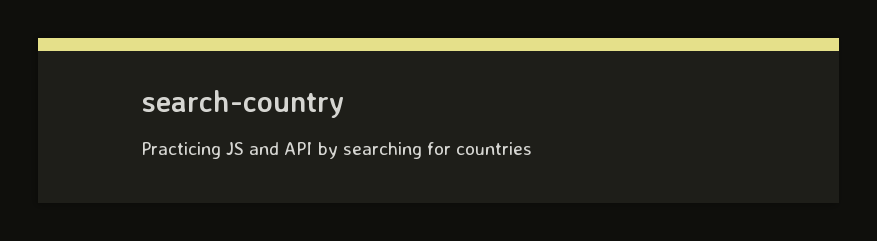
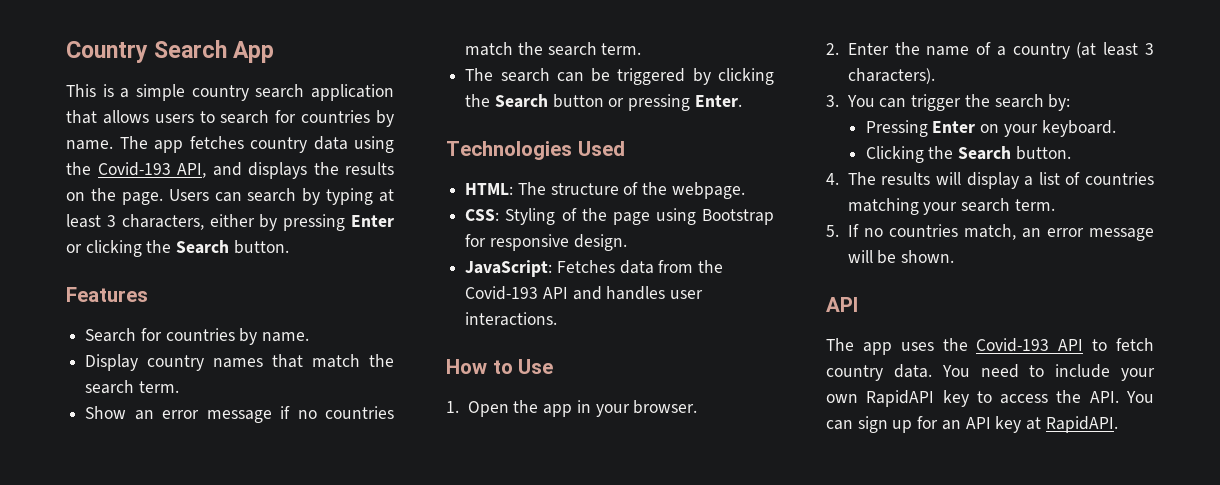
[141,90,344,118] [141,142,532,159] search-country // Practicing JS and API by searching for countries -> [66,40,275,63] [66,84,394,101] [66,110,394,127] [66,136,394,153] [66,162,394,179] [66,188,394,205] [66,214,394,231] [66,240,289,257] [66,287,148,302] [85,328,310,345] [85,354,394,371] [85,380,179,394] [85,406,394,423] [465,42,642,56] [465,68,774,85] [465,94,742,111] [446,141,625,160] [465,182,745,199] [465,208,774,225] [465,234,627,251] [465,260,724,277] [465,286,704,300] [465,312,558,326] [446,359,554,374] [446,400,698,417] [826,42,1154,59] [847,68,935,84] [826,94,1071,111] [865,120,1116,137] [865,146,1071,163] [826,172,1154,189] [847,198,1055,215] [826,224,1154,241] [847,250,955,264] [826,297,858,312] [826,338,1154,355] [826,364,1155,381] [826,390,1154,407] [826,416,1118,433] Country Search App // This is a simple country search application that allows users to search for countries by name. The app fetches country data using the Covid-193 API, and displays the results on the page. Users can search by typing at least 3 characters, either by pressing Enter or clicking the Search button. // Features // Search for countries by name. // Display country names that match the search term. // Show an error message if no countries match the search term. // The search can be triggered by clicking the Search button or pressing Enter. // Technologies Used // HTML: The structure of the webpage. // CSS: Styling of the page using Bootstrap for responsive design. // JavaScript: Fetches data from the Covid-193 API and handles user interactions. // How to Use // 1. Open the app in your browser. // 2. Enter the name of a country (at least 3 characters). // 3. You can trigger the search by: // Pressing Enter on your keyboard. // Clicking the Search button. // 4. The results will display a list of countries matching your search term. // 5. If no countries match, an error message will be shown. // API // The app uses the Covid-193 API to fetch country data. You need to include your own RapidAPI key to access the API. You can sign up for an API key at RapidAPI.

